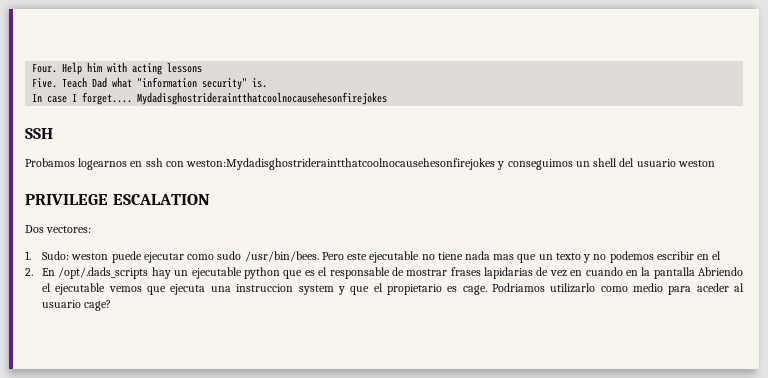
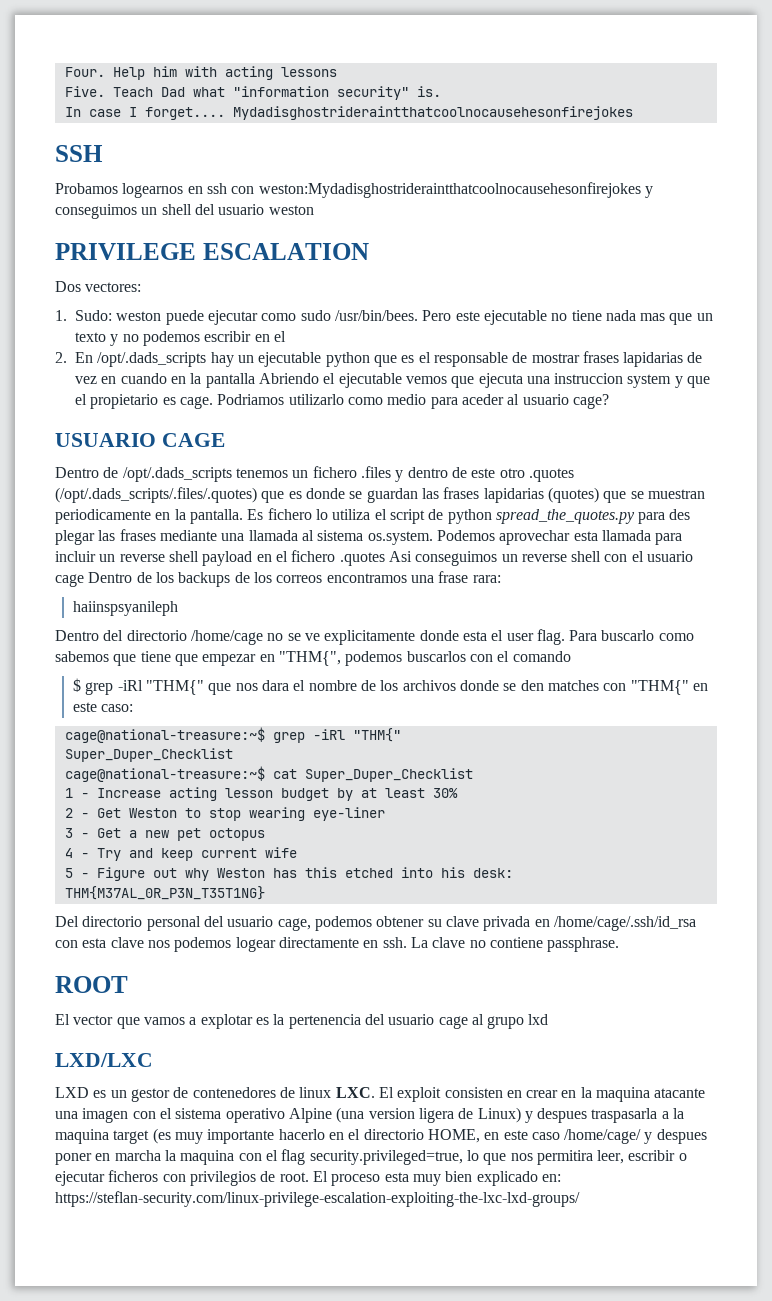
(112, 305) none -> [55,433,225,447] [55,466,574,482] [55,487,705,503] [55,508,691,524] [55,529,683,545] [55,550,694,566] [55,571,501,587] [73,601,179,616] [55,629,694,645] [55,651,571,666] [73,678,708,695] [73,702,134,712] [64,727,401,743] [64,748,233,762] [64,766,473,782] [64,787,458,801] [64,807,385,821] [64,828,265,841] [64,847,297,861] [64,867,513,881] [64,886,265,900] [55,916,696,931] [55,937,620,952] [55,976,128,993] [55,1014,549,1029] [55,1053,153,1067] [55,1087,706,1102] [55,1107,685,1123] [55,1128,707,1144] [55,1149,687,1165] [55,1170,561,1186] [55,1191,580,1207] // USUARIO CAGE // Dentro de /opt/.dads_scripts tenemos un fichero .files y dentro de este otro .quotes (/opt/.dads_scripts/.files/.quotes) que es donde se guardan las frases lapidarias (quotes) que se muestran periodicamente en la pantalla. Es fichero lo utiliza el script de python spread_the_quotes.py para des plegar las frases mediante una llamada al sistema os.system. Podemos aprovechar esta llamada para incluir un reverse shell payload en el fichero .quotes Asi conseguimos un reverse shell con el usuario cage Dentro de los backups de los correos encontramos una frase rara: // haiinspsyanileph // Dentro del directorio /home/cage no se ve explicitamente donde esta el user flag. Para buscarlo como sabemos que tiene que empezar en "THM{", podemos buscarlos con el comando // $ grep -iRl "THM{" que nos dara el nombre de los archivos donde se den matches con "THM{" en este caso: // cage@national-treasure:~$ grep -iRl "THM{" // Super_Duper_Checklist // cage@national-treasure:~$ cat Super_Duper_Checklist // 1 - Increase acting lesson budget by at least 30% // 2 - Get Weston to stop wearing eye-liner // 3 - Get a new pet octopus // 4 - Try and keep current wife // 5 - Figure out why Weston has this etched into his desk: THM{M37AL_0R_P3N_T35T1NG} // Del directorio personal del usuario cage, podemos obtener su clave privada en /home/cage/.ssh/id_rsa con esta clave nos podemos logear directamente en ssh. La clave no contiene passphrase. // ROOT // El vector que vamos a explotar es la pertenencia del usuario cage al grupo lxd // LXD/LXC // LXD es un gestor de contenedores de linux LXC. El exploit consisten en crear en la maquina atacante una imagen con el sistema operativo Alpine (una version ligera de Linux) y despues traspasarla a la maquina target (es muy importante hacerlo en el directorio HOME, en este caso /home/cage/ y despues poner en marcha la maquina con el flag security.privileged=true, lo que nos permitira leer, escribir o ejecutar ficheros con privilegios de root. El proceso esta muy bien explicado en: https://steflan-security.com/linux-privilege-escalation-exploiting-the-lxc-lxd-groups/

